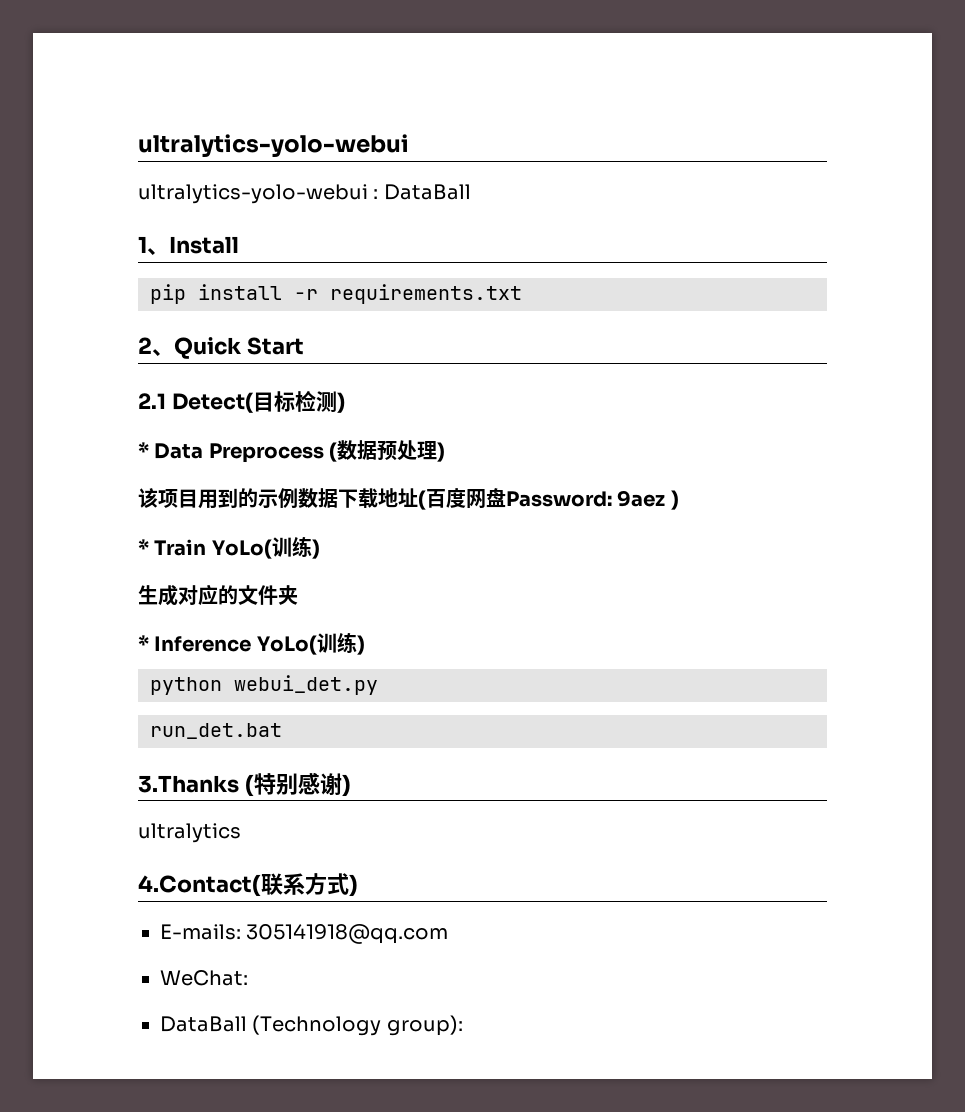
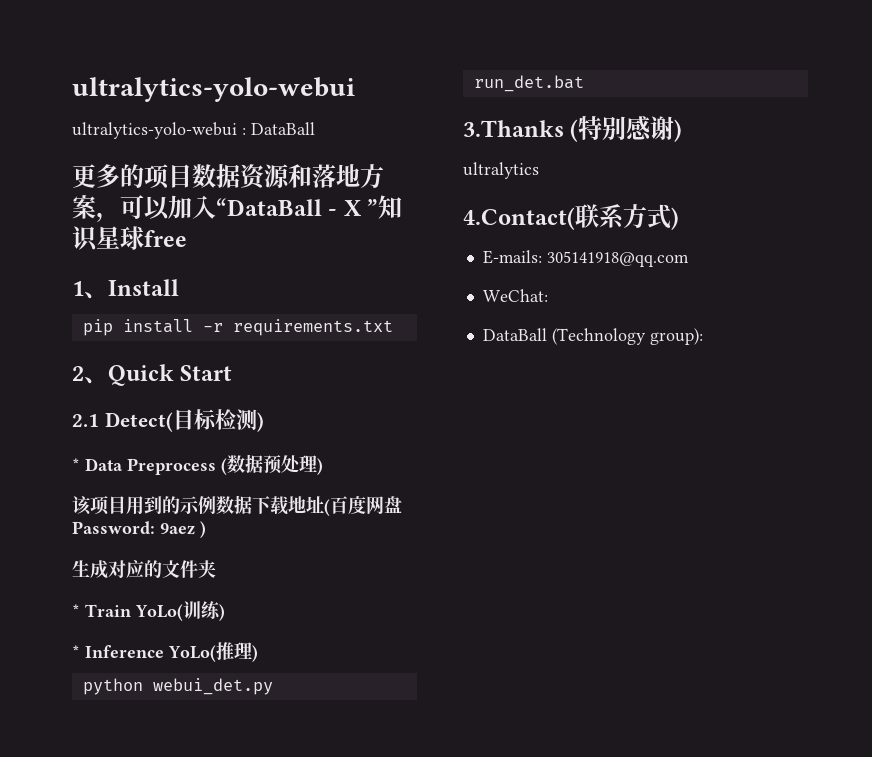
(471, 192) none -> [72,164,384,190] [72,195,403,222] [72,226,187,252] // 更多的项目数据资源和落地方案，可以加入“DataBall - X ”知识星球free
[138,536,320,559] // * Train YoLo(训练) -> (206, 529) none
[154,632,365,655] Inference YoLo(训练) -> [85,601,225,621] [72,642,258,662] Train YoLo(训练) // * Inference YoLo(推理)

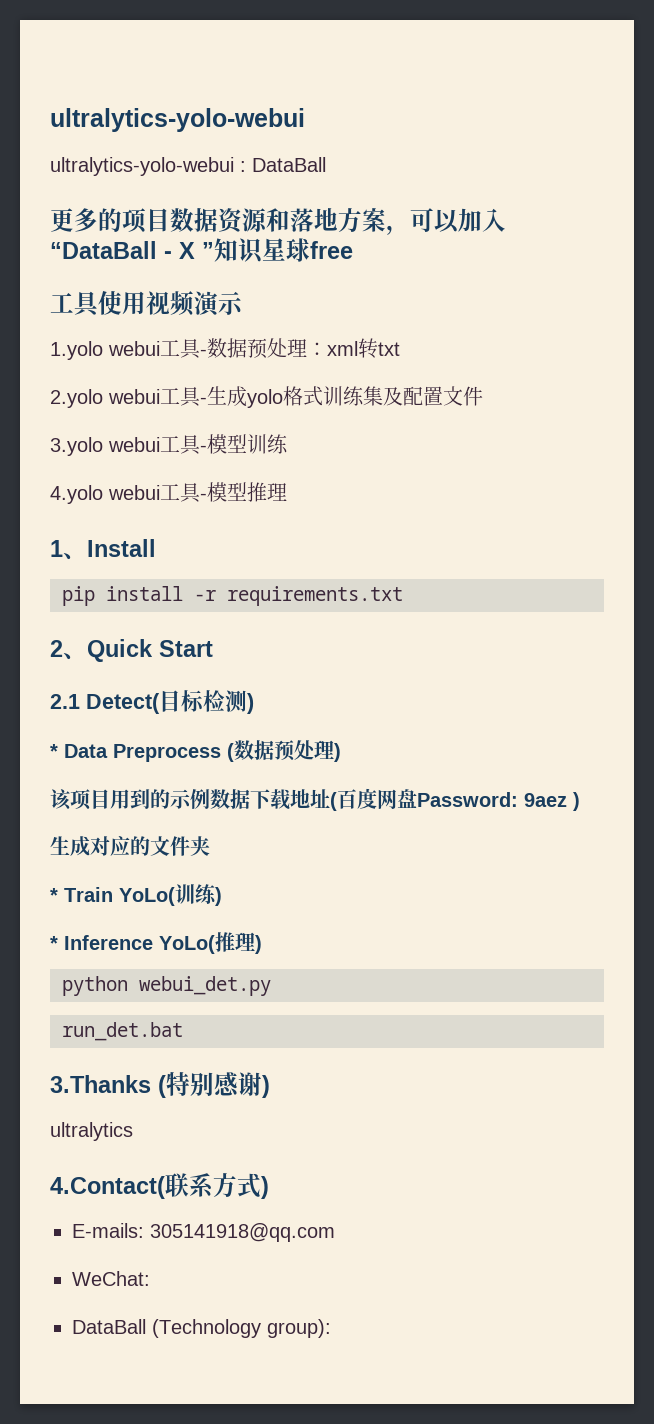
(187, 238) none -> [50,291,243,317] [50,338,400,360] [50,386,483,408] [50,434,288,456] [50,482,287,504] // 工具使用视频演示 // 1.yolo webui工具-数据预处理：xml转txt // 2.yolo webui工具-生成yolo格式训练集及配置文件 // 3.yolo webui工具-模型训练 // 4.yolo webui工具-模型推理

